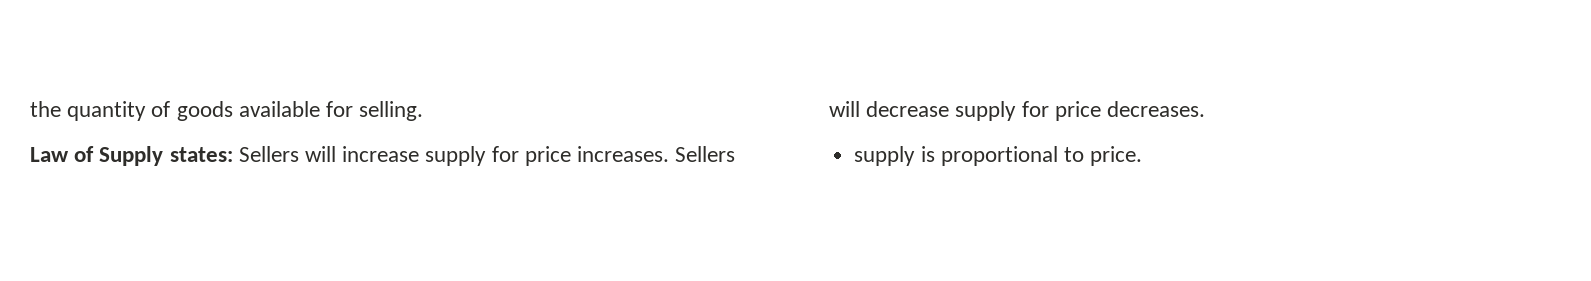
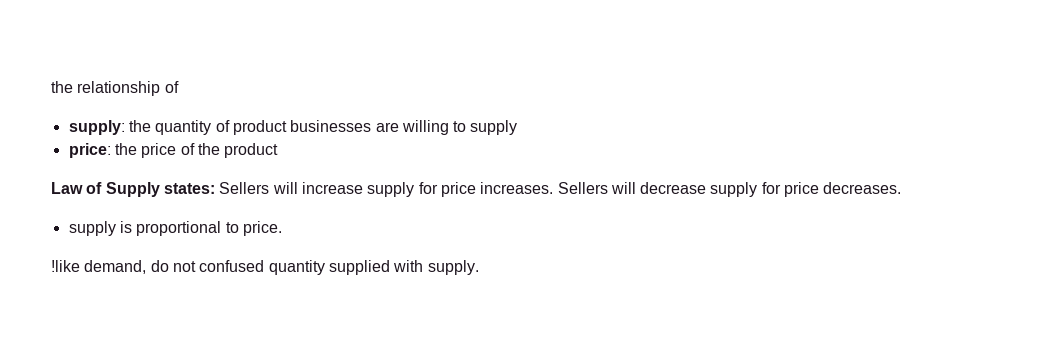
[30,101,424,121] the quantity of goods available for selling. -> [51,81,179,96] [68,120,518,135] [68,143,279,158] the relationship of // supply: the quantity of product businesses are willing to supply // price: the price of the product
(1143, 156) none -> [51,260,479,275] // !like demand, do not confused quantity supplied with supply.

